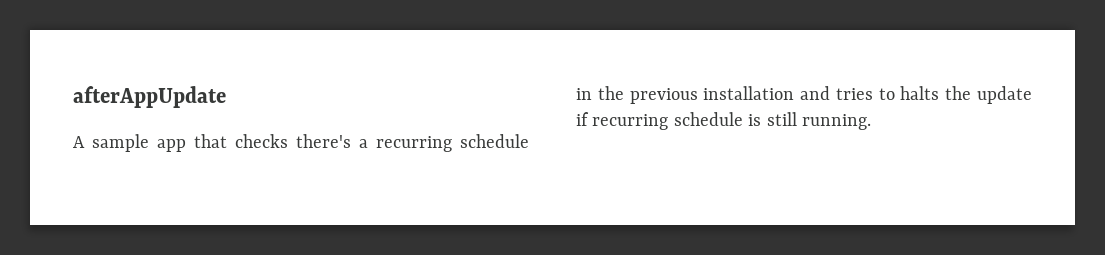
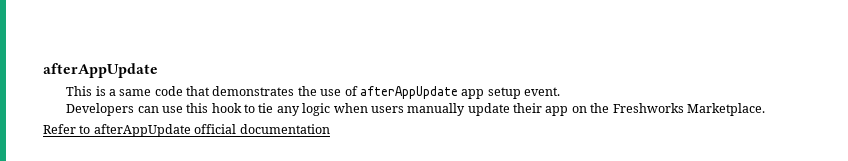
[73,134,529,152] [576,86,1032,104] [576,112,871,130] A sample app that checks there's a recurring schedule in the previous installation and tries to halts the update if recurring schedule is still running. -> [66,86,561,99] [66,103,765,116] [43,124,330,137] This is a same code that demonstrates the use of afterAppUpdate app setup event. // Developers can use this hook to tie any logic when users manually update their app on the Freshworks Marketplace. // Refer to afterAppUpdate official documentation

